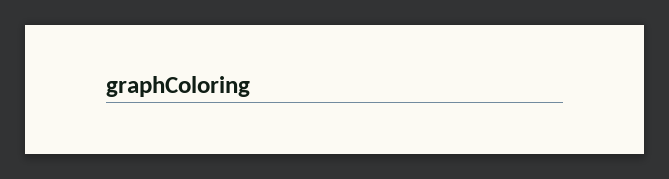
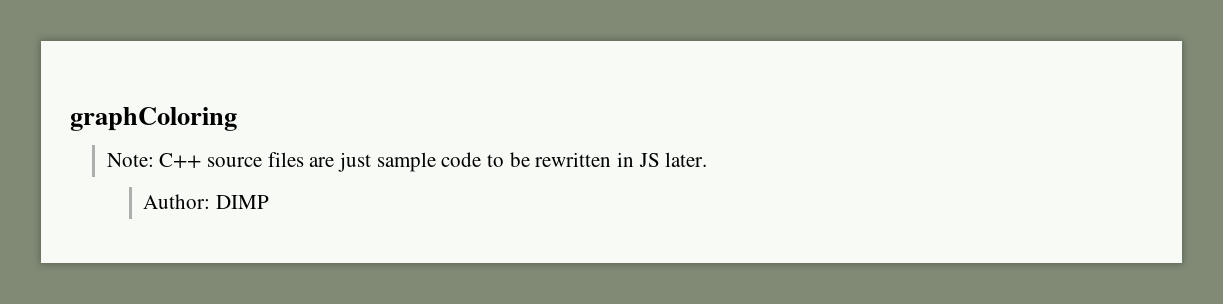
(250, 86) none -> [106,152,708,172] [143,194,270,209] // Note: C++ source files are just sample code to be rewritten in JS later. // Author: DIMP

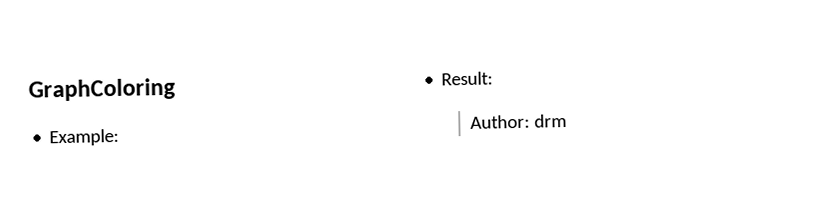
[70,107,237,131] [106,152,708,172] graphColoring // Note: C++ source files are just sample code to be rewritten in JS later. -> [28,77,176,102] [49,128,120,147] [441,71,494,86] GraphColoring // Example: // Result:
[216,195,270,209] DIMP -> [534,113,568,128] drm

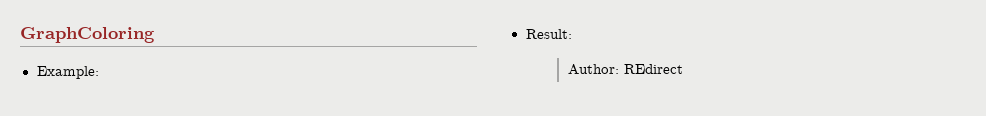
[534,113,568,128] drm -> [623,64,683,74] REdirect

